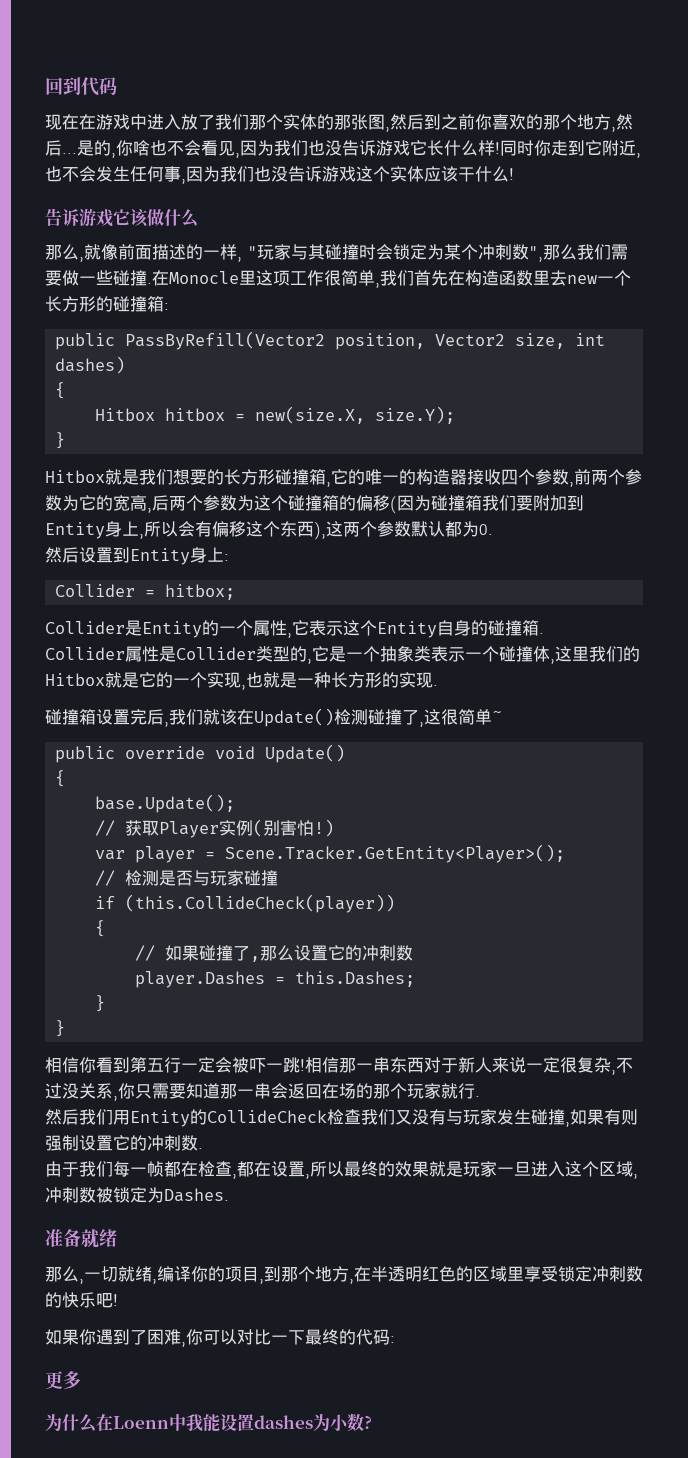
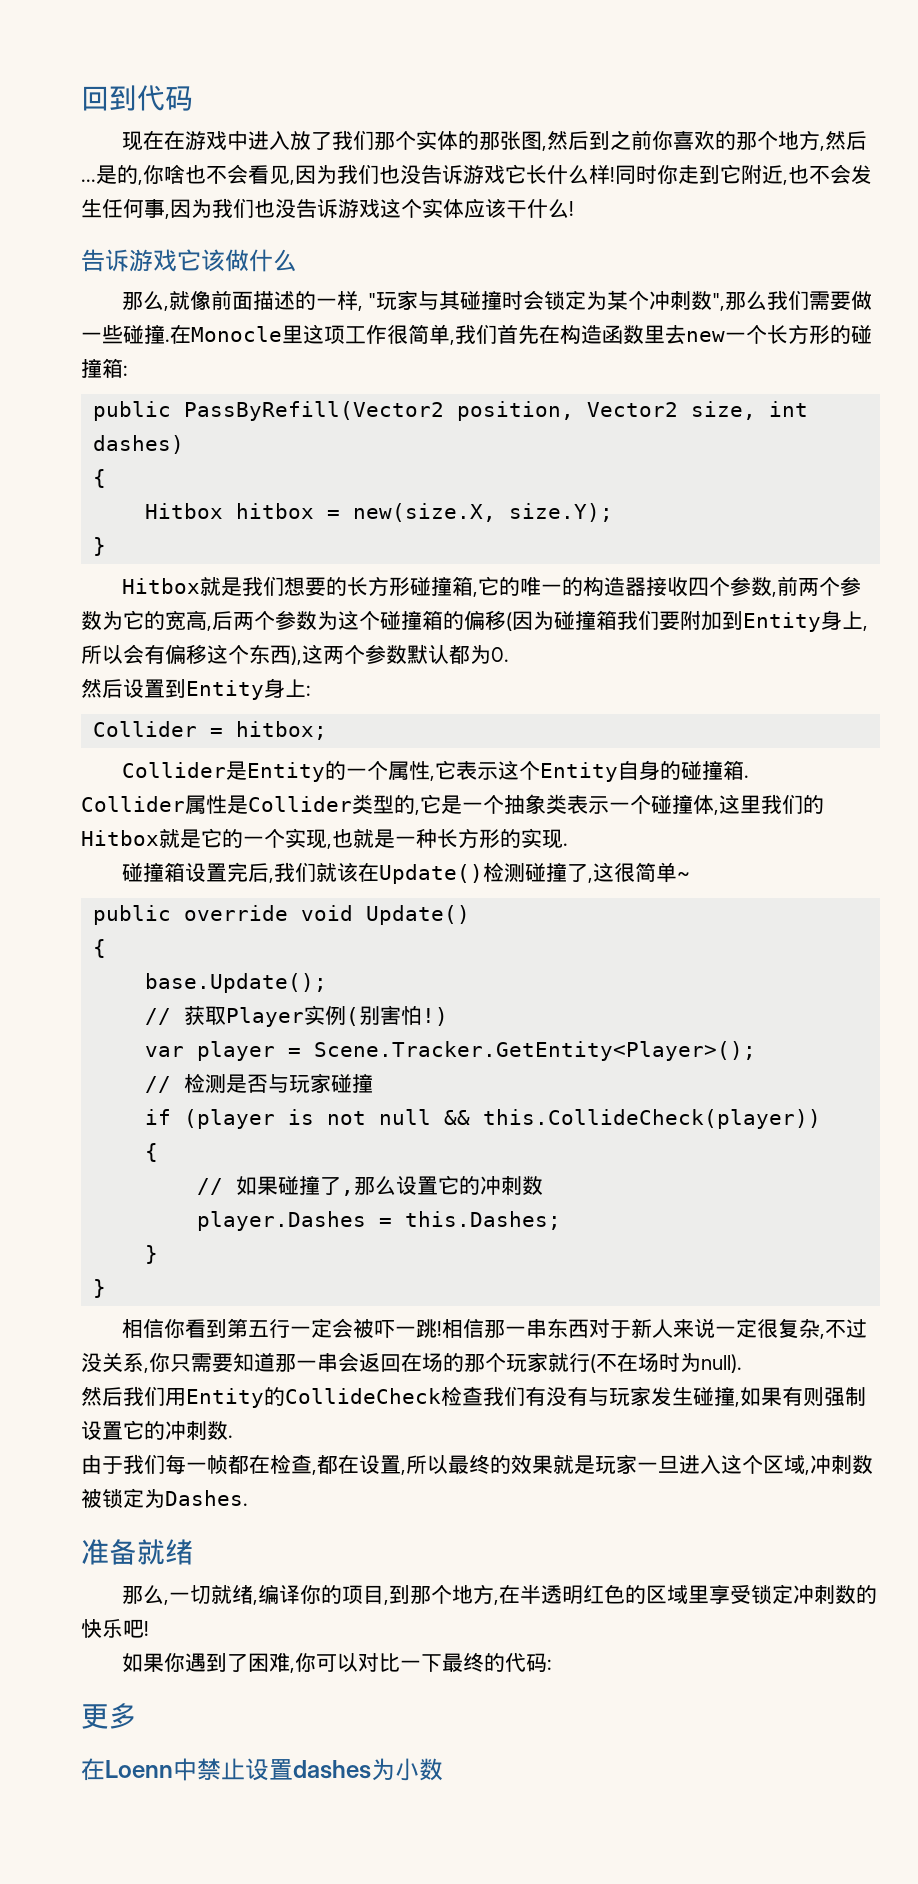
[124,894,395,913] (this.CollideCheck(player)) -> [184,1109,822,1129] (player is not null && this.CollideCheck(player))
[475,1096,480,1097] . -> [590,1352,742,1373] (不在场时为null).
[395,1110,412,1125] 又 -> [525,1386,546,1406] 有
[45,1414,97,1432] 为什么 -> (137, 1716) none
[186,1414,220,1432] 我能 -> [197,1758,245,1780] 禁止
[364,1415,372,1429] ? -> (443, 1769) none

